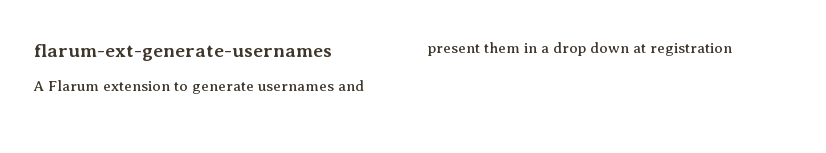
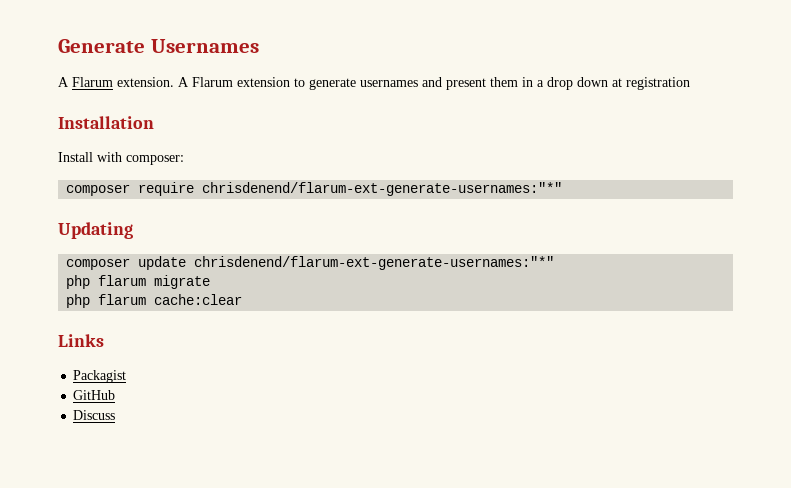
[34,44,332,61] [33,80,100,91] flarum-ext-generate-usernames // A Flarum -> [58,39,259,53] [58,77,233,87] Generate Usernames // A Flarum extension. A Flarum
(733, 49) none -> [58,116,154,129] [58,152,184,165] [66,182,563,196] [58,222,133,239] [66,256,555,270] [66,275,211,289] [66,294,243,308] [58,334,104,347] [73,370,127,383] [73,390,116,400] [73,410,116,420] // Installation // Install with composer: // composer require chrisdenend/flarum-ext-generate-usernames:"*" // Updating // composer update chrisdenend/flarum-ext-generate-usernames:"*" // php flarum migrate // php flarum cache:clear // Links // Packagist // GitHub // Discuss

